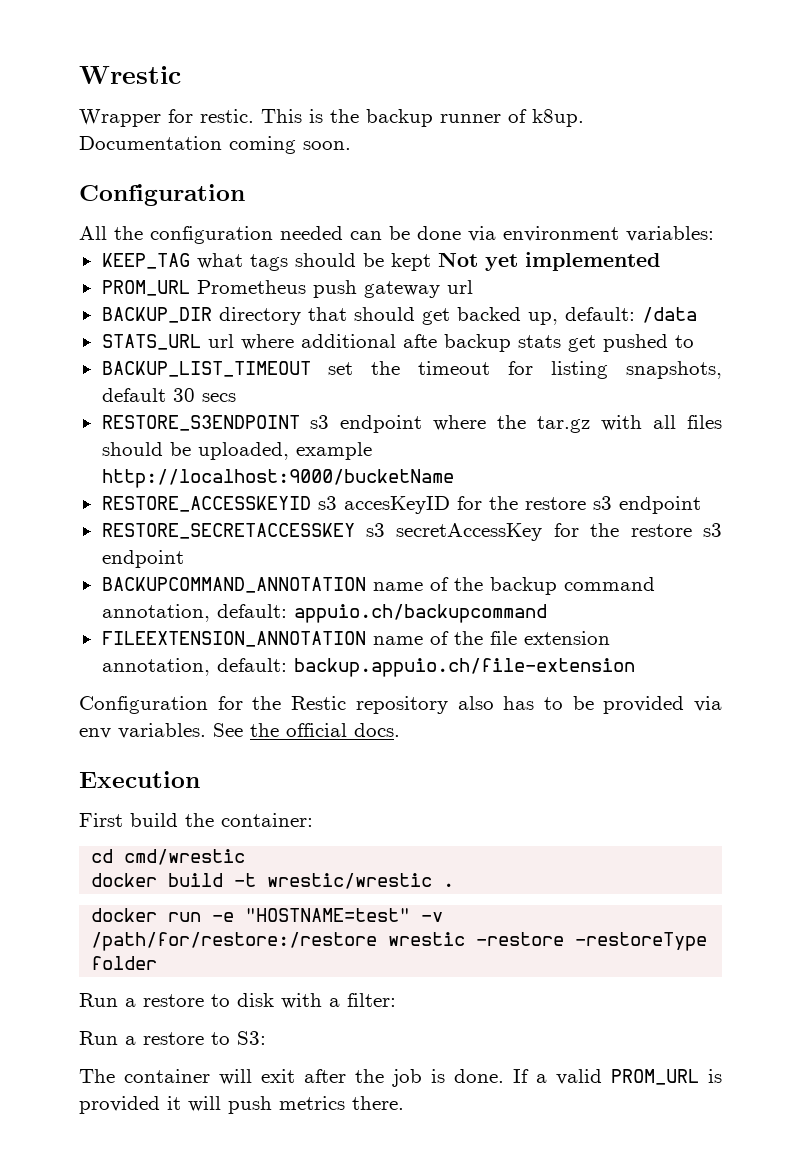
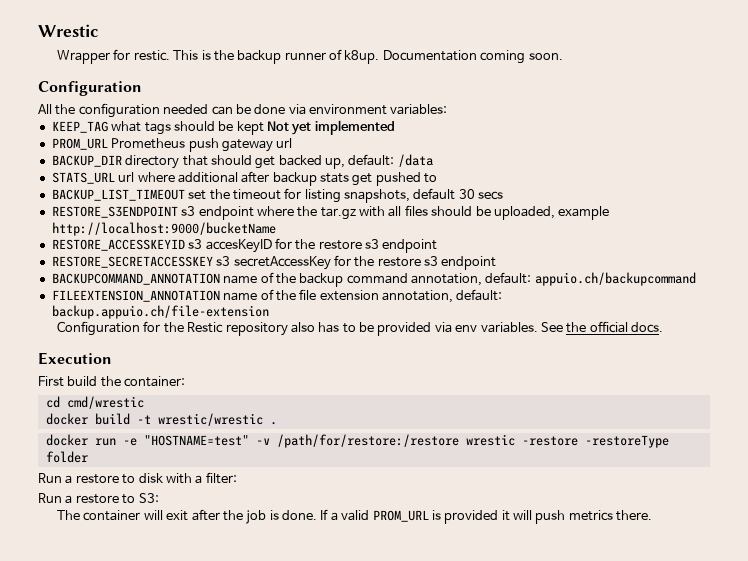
[402,334,437,348] afte -> [241,171,270,183] after

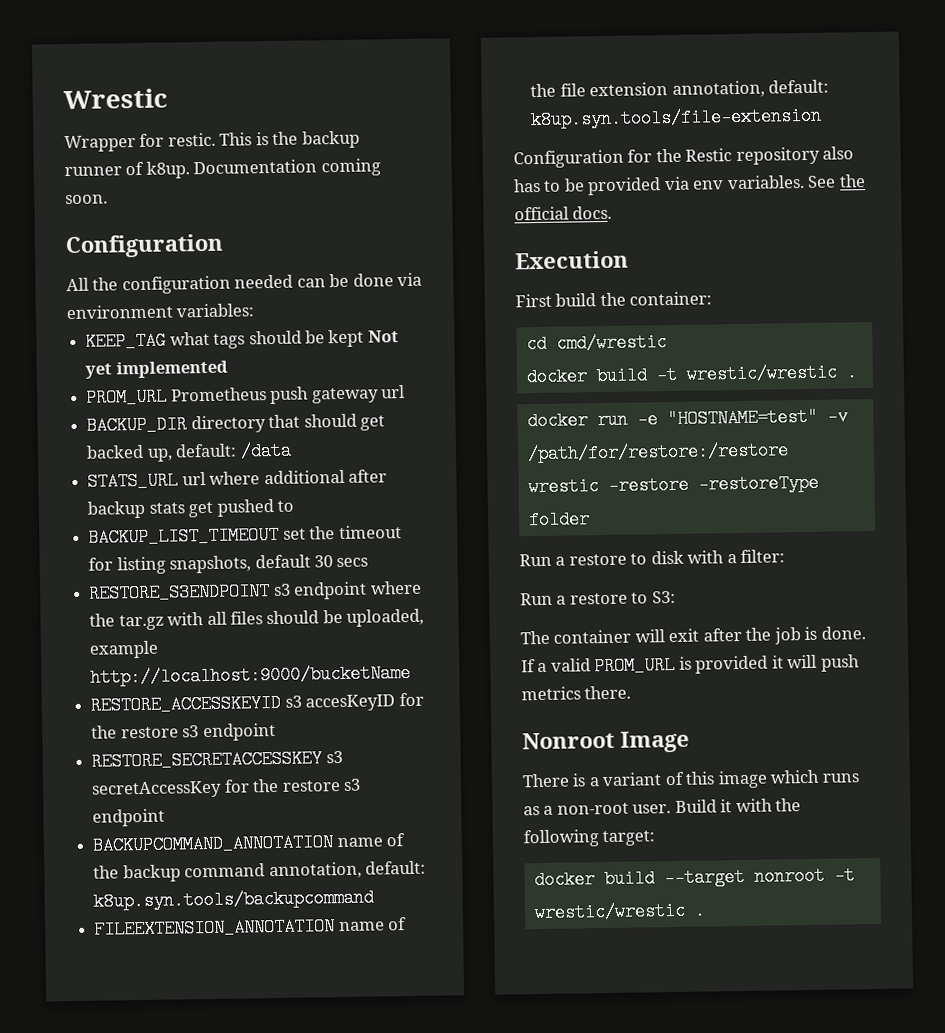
[534,272,696,286] appuio.ch/backupcommand -> [93,888,375,911] k8up.syn.tools/backupcommand
[51,305,269,319] backup.appuio.ch/file-extension -> [530,106,823,130] k8up.syn.tools/file-extension
(653, 515) none -> [522,730,690,753] [522,769,860,789] [523,798,802,816] [523,829,656,848] [533,866,855,890] [533,901,706,923] // Nonroot Image // There is a variant of this image which runs as a non-root user. Build it with the following target: // docker build --target nonroot -t wrestic/wrestic .

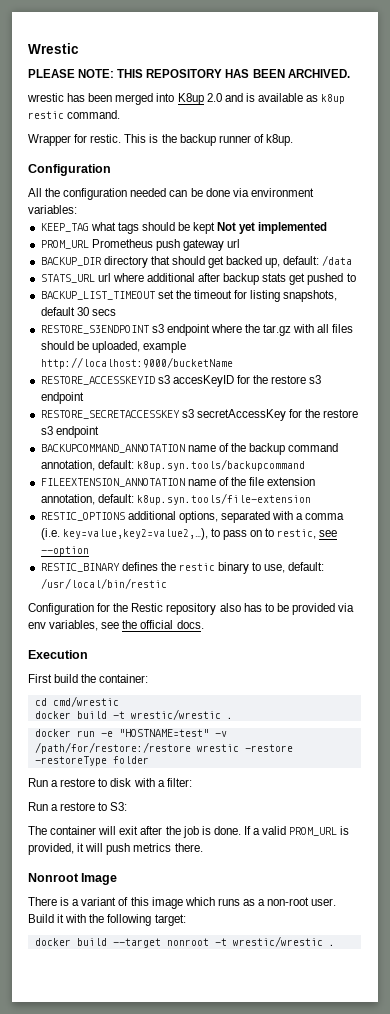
(168, 99) none -> [28,69,350,78] [27,93,346,105] [28,110,121,119] // PLEASE NOTE: THIS REPOSITORY HAS BEEN ARCHIVED. // wrestic has been merged into K8up 2.0 and is available as k8up restic command.
[193,158,381,177] [65,194,108,205] Documentation coming soon. -> (293, 140) none
(823, 118) none -> [40,511,345,523] [40,528,338,540] [40,546,89,556] [40,562,325,574] [40,578,167,589] // RESTIC_OPTIONS additional options, separated with a comma (i.e. key=value,key2=value2,…), to pass on to restic, see --option // RESTIC_BINARY defines the restic binary to use, default: /usr/local/bin/restic
[726,174,837,190] variables. See -> [49,620,120,631] variables, see
[695,655,769,674] provided -> [28,843,74,855] provided,

